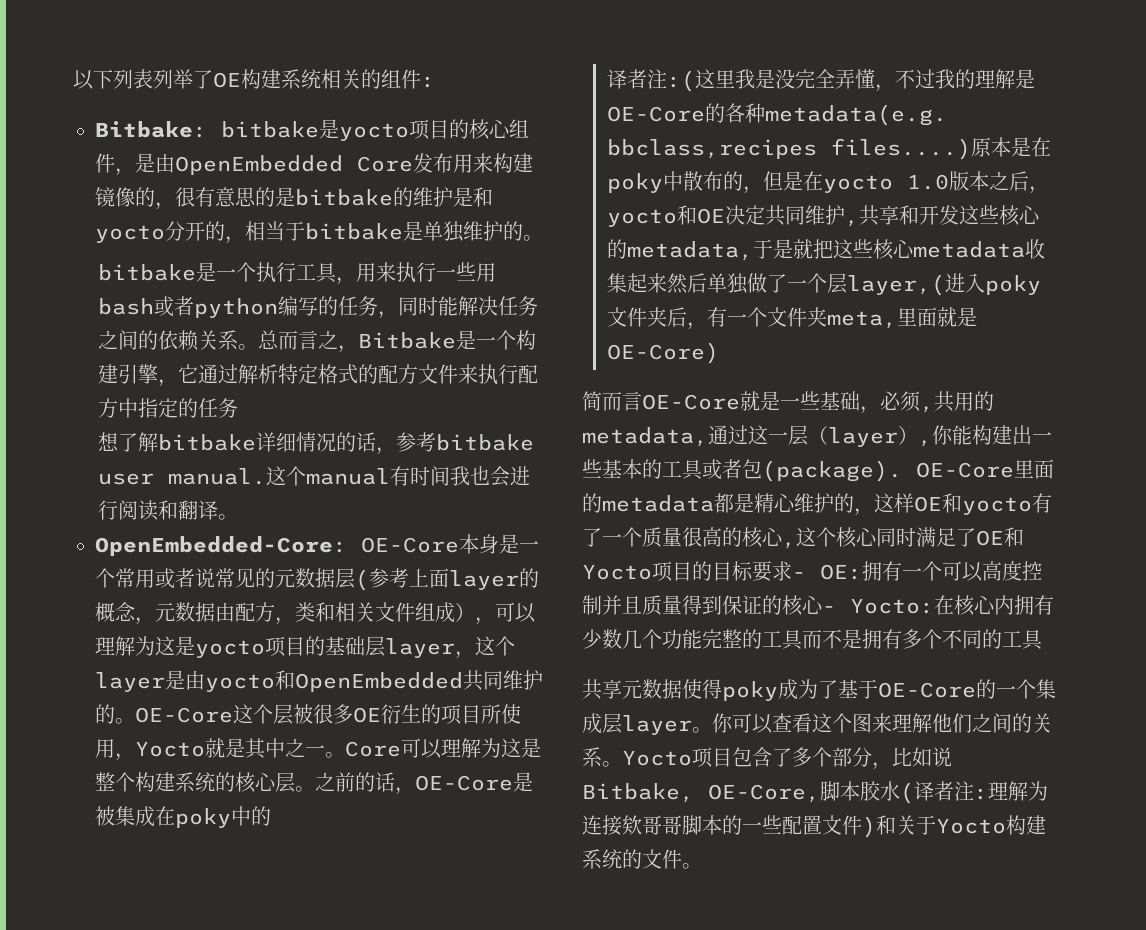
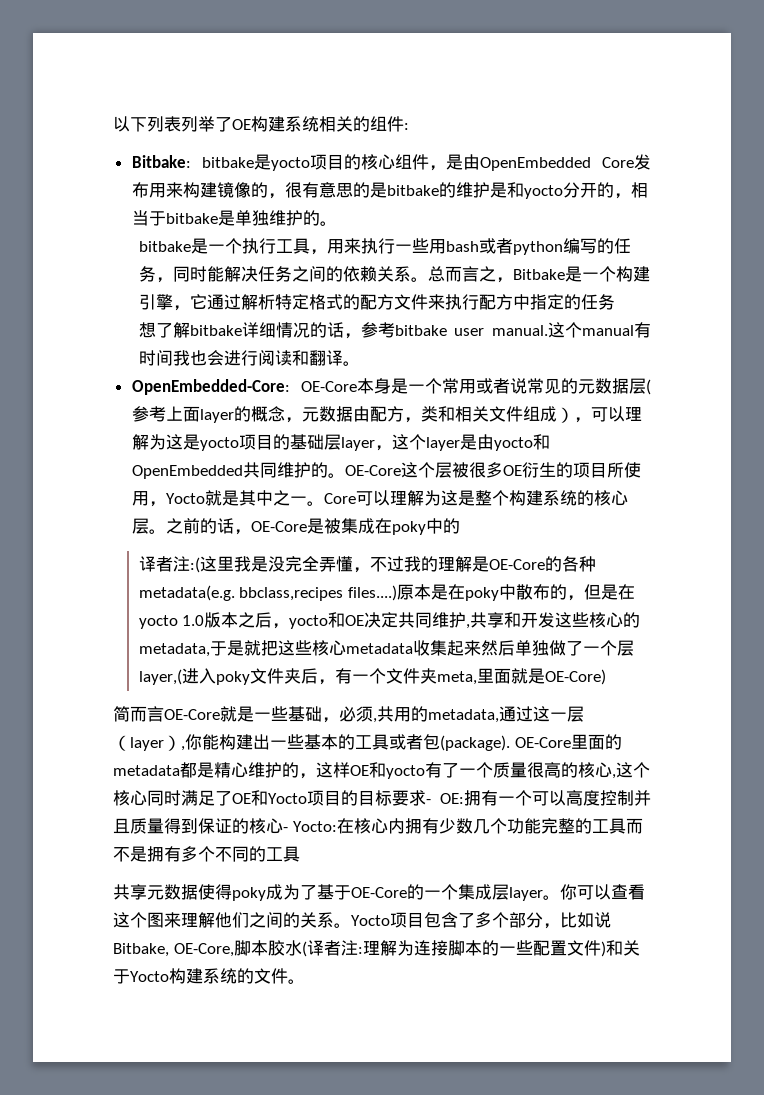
[622,815,682,835] 欸哥哥 -> (448, 948) none

